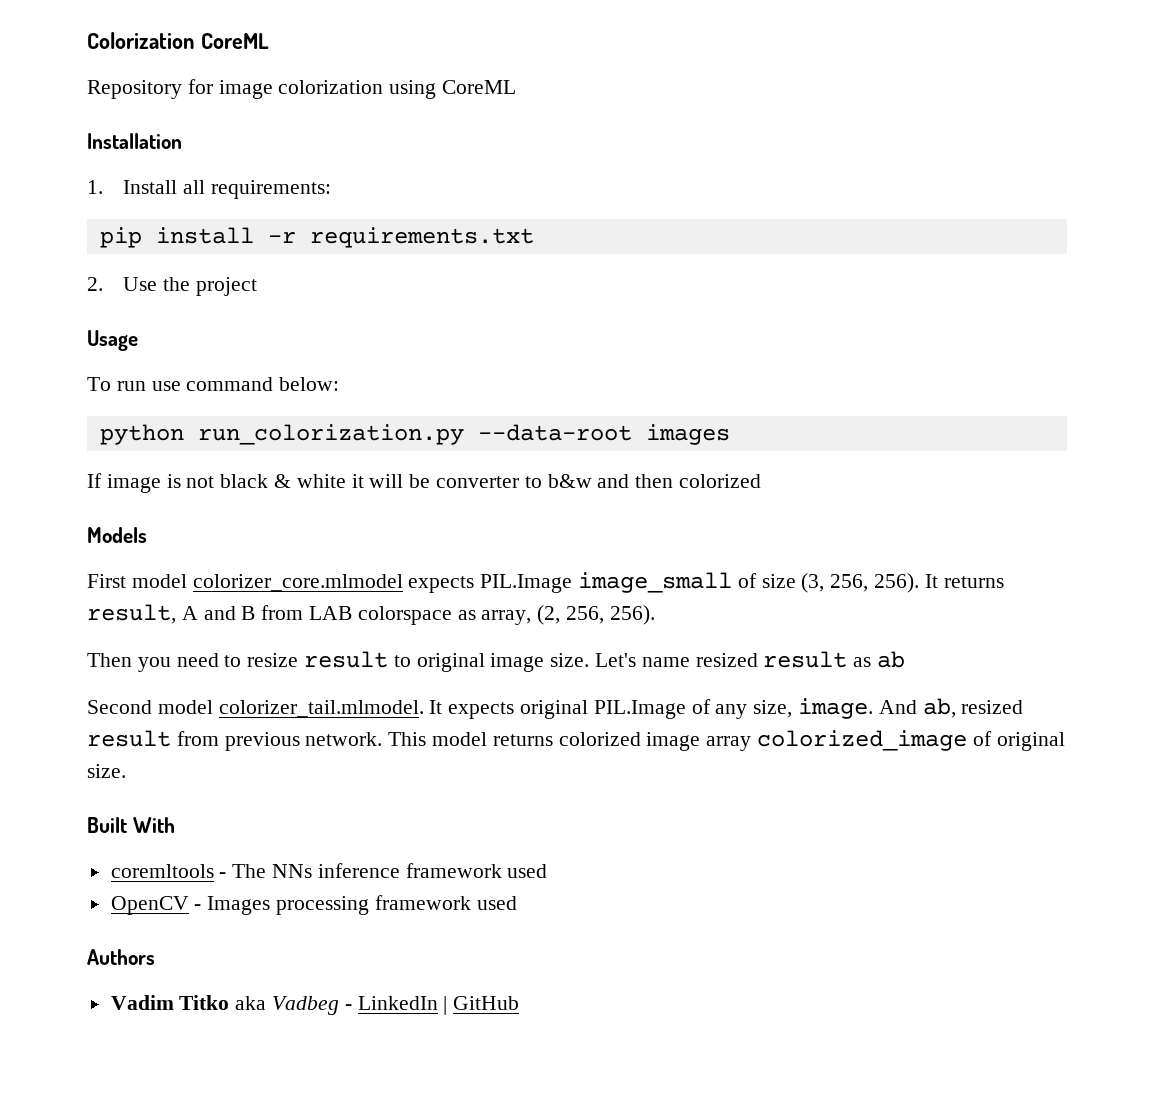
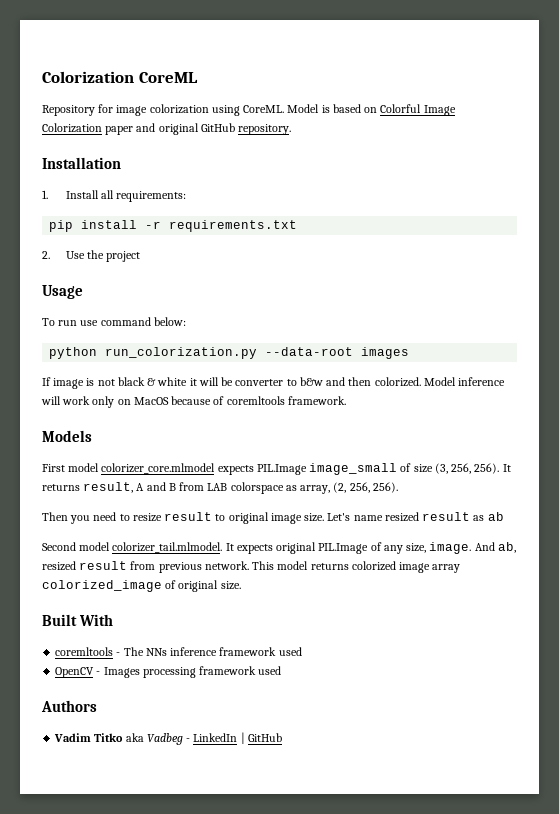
[442,80,517,94] CoreML -> [243,104,456,116] [42,123,292,135] CoreML. Model is based on Colorful Image Colorization paper and original GitHub repository.
[679,474,762,488] colorized -> [374,377,506,387] [41,396,346,408] colorized. Model inference will work only on MacOS because of coremltools framework.

